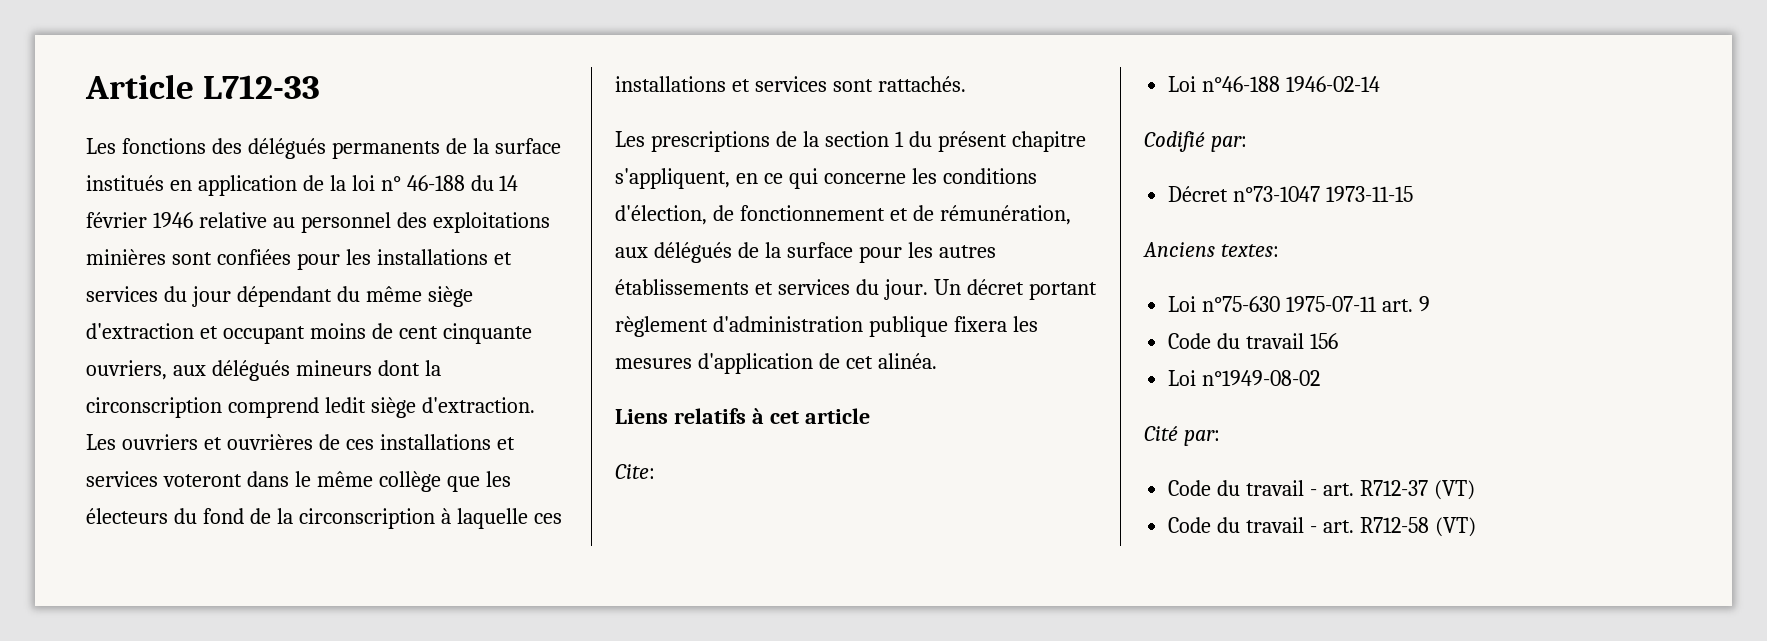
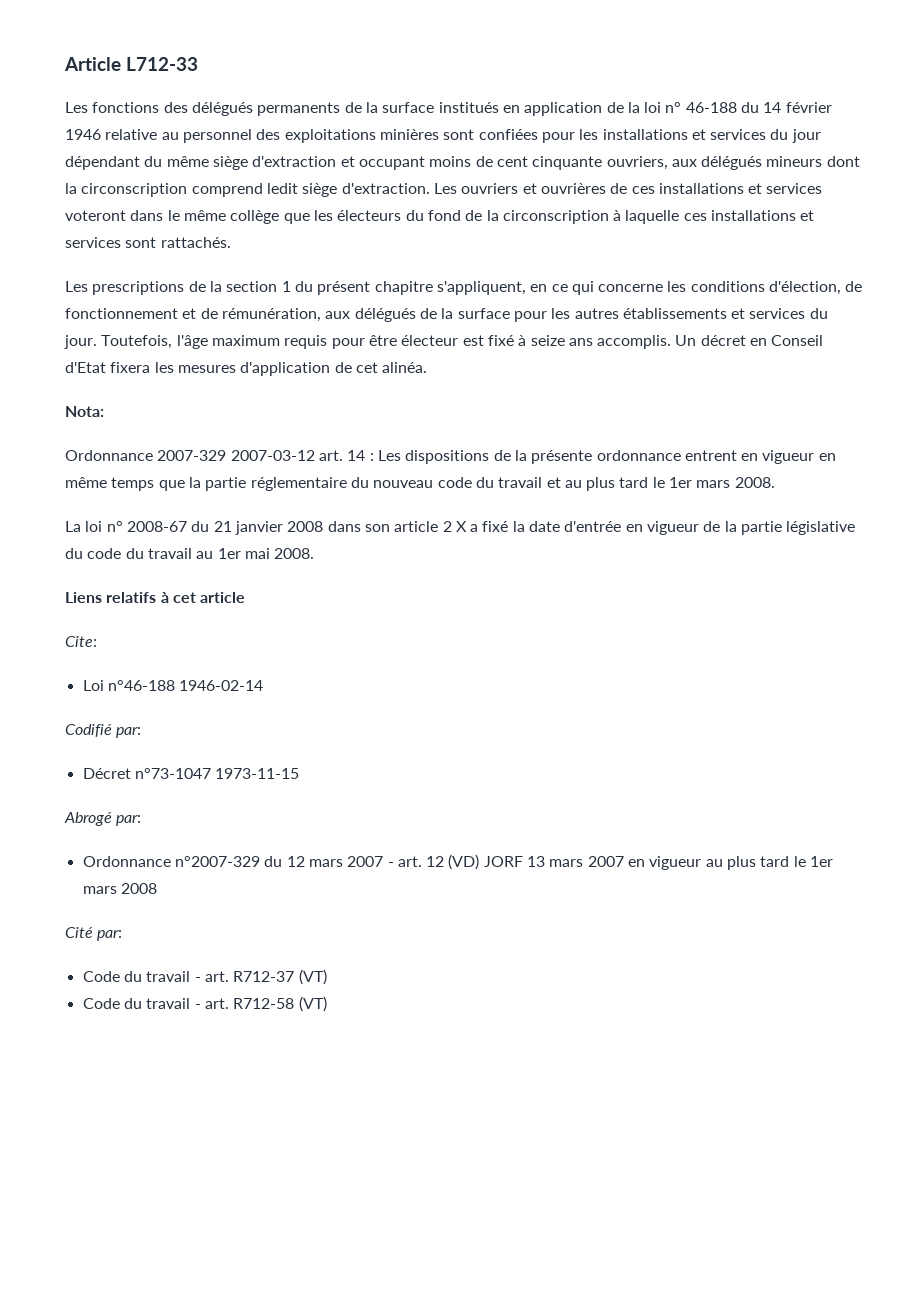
[933,279,1097,300] [615,316,948,337] Un décret portant règlement d'administration publique -> [101,335,824,349] [65,362,106,373] Toutefois, l'âge maximum requis pour être électeur est fixé à seize ans accomplis. Un décret en Conseil d'Etat
(937, 361) none -> [65,406,104,417] [65,450,836,464] [65,477,775,491] [65,521,856,535] [65,548,315,559] // Nota: // Ordonnance 2007-329 2007-03-12 art. 14 : Les dispositions de la présente ordonnance entrent en vigueur en même temps que la partie réglementaire du nouveau code du travail et au plus tard le 1er mars 2008. // La loi n° 2008-67 du 21 janvier 2008 dans son article 2 X a fixé la date d'entrée en vigueur de la partie législative du code du travail au 1er mai 2008.
[1143,242,1279,257] [1168,296,1430,312] [1168,333,1339,349] [1168,370,1321,386] Anciens textes: // Loi n°75-630 1975-07-11 art. 9 // Code du travail 156 // Loi n°1949-08-02 -> [64,812,142,826] [82,854,834,870] [82,883,157,894] Abrogé par: // Ordonnance n°2007-329 du 12 mars 2007 - art. 12 (VD) JORF 13 mars 2007 en vigueur au plus tard le 1er mars 2008

